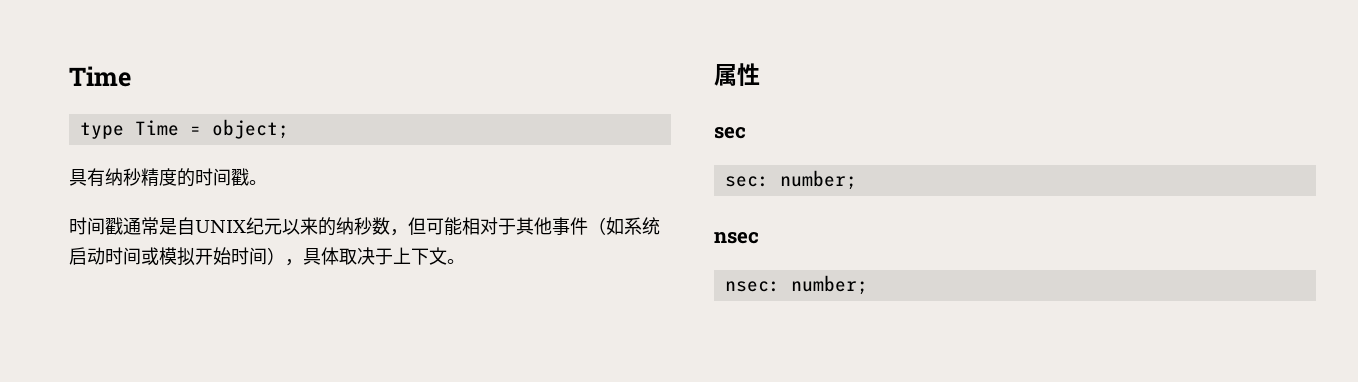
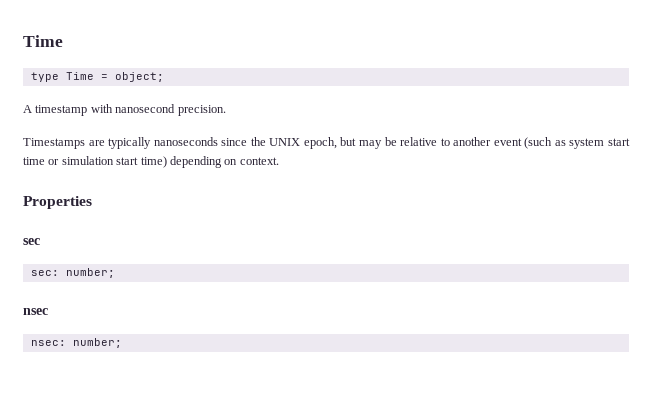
[69,168,267,187] [69,217,660,236] [69,247,465,266] [714,63,760,86] 具有纳秒精度的时间戳。 // 时间戳通常是自UNIX纪元以来的纳秒数，但可能相对于其他事件（如系统启动时间或模拟开始时间），具体取决于上下文。 // 属性 -> [23,104,226,116] [23,137,630,149] [23,156,279,168] [23,196,92,209] A timestamp with nanosecond precision. // Timestamps are typically nanoseconds since the UNIX epoch, but may be relative to another event (such as system start time or simulation start time) depending on context. // Properties

